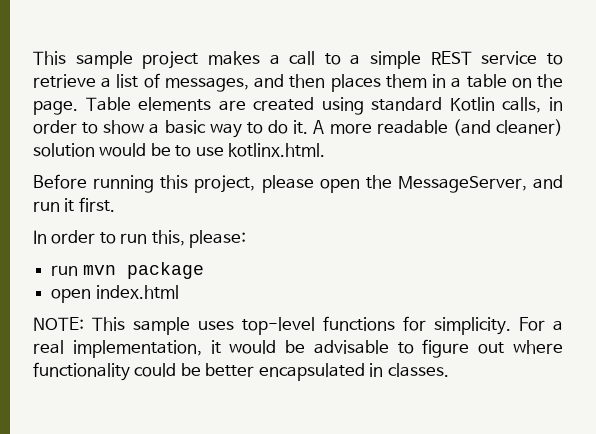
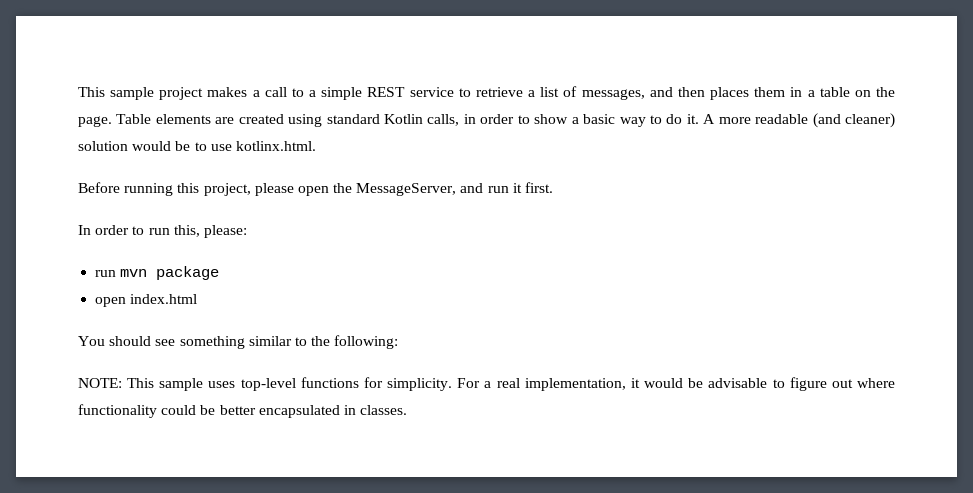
(179, 292) none -> [78,335,399,349] // You should see something similar to the following:

